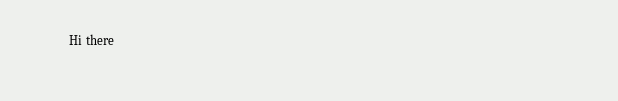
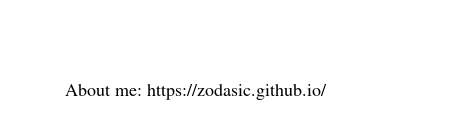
[69,34,114,45] Hi there -> [65,84,327,100] About me: https://zodasic.github.io/

